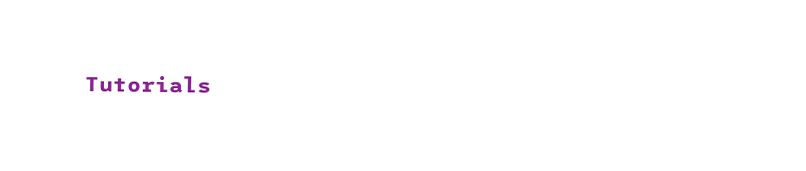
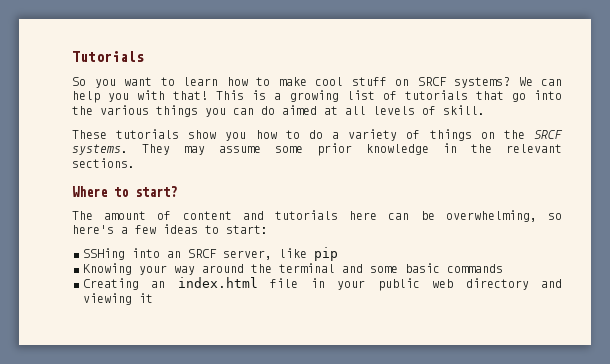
(212, 84) none -> [72,77,562,88] [72,90,562,103] [72,105,485,117] [72,129,563,141] [72,143,562,156] [72,158,135,168] [72,186,177,197] [72,210,562,222] [72,224,268,234] [83,247,338,261] [83,263,503,275] [83,277,562,291] [83,293,153,305] // So you want to learn how to make cool stuff on SRCF systems? We can help you with that! This is a growing list of tutorials that go into the various things you can do aimed at all levels of skill. // These tutorials show you how to do a variety of things on the SRCF systems. They may assume some prior knowledge in the relevant sections. // Where to start? // The amount of content and tutorials here can be overwhelming, so here's a few ideas to start: // SSHing into an SRCF server, like pip // Knowing your way around the terminal and some basic commands // Creating an index.html file in your public web directory and viewing it

